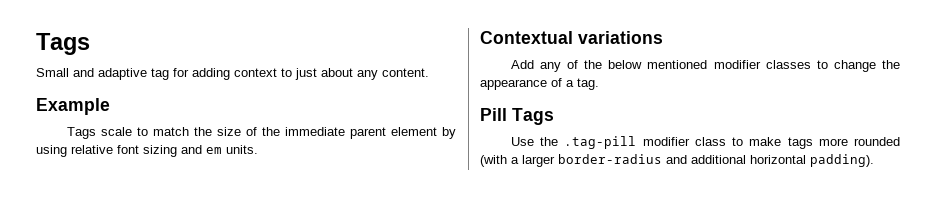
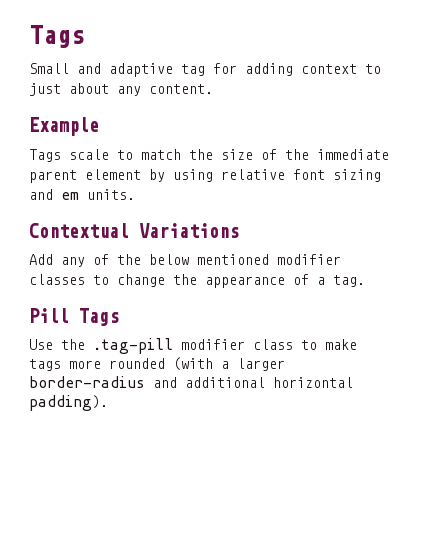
[578,31,663,44] variations -> [139,223,239,238] Variations

